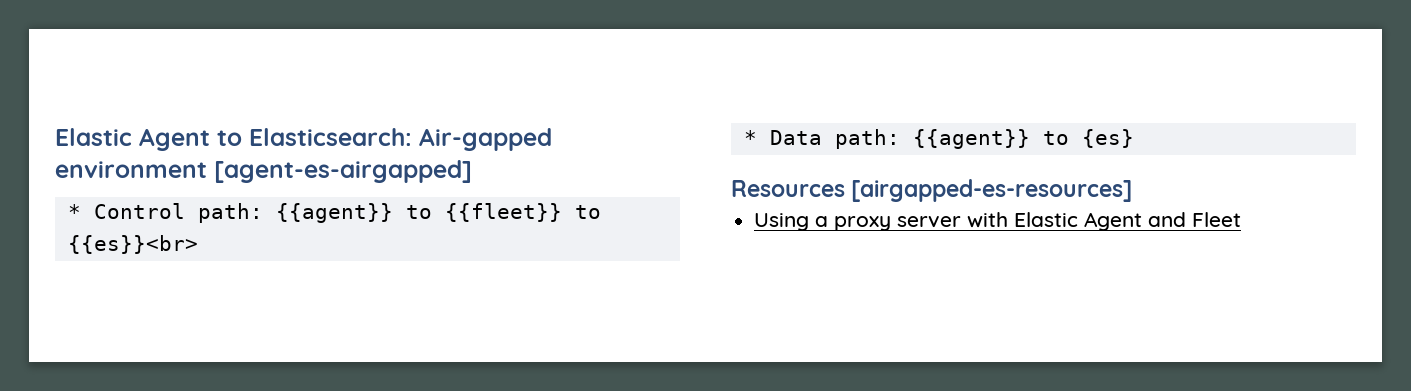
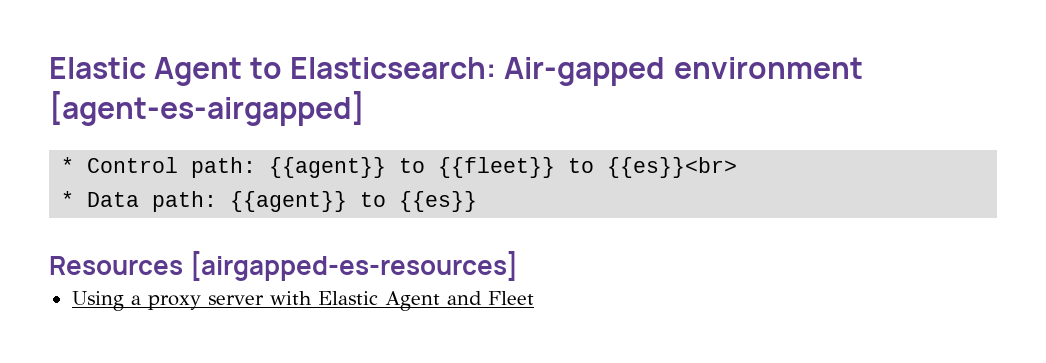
[1081,129,1134,148] {es} -> [399,191,478,212] {{es}}

